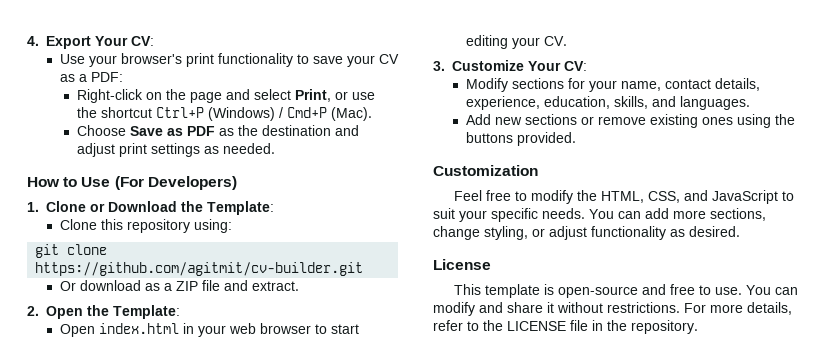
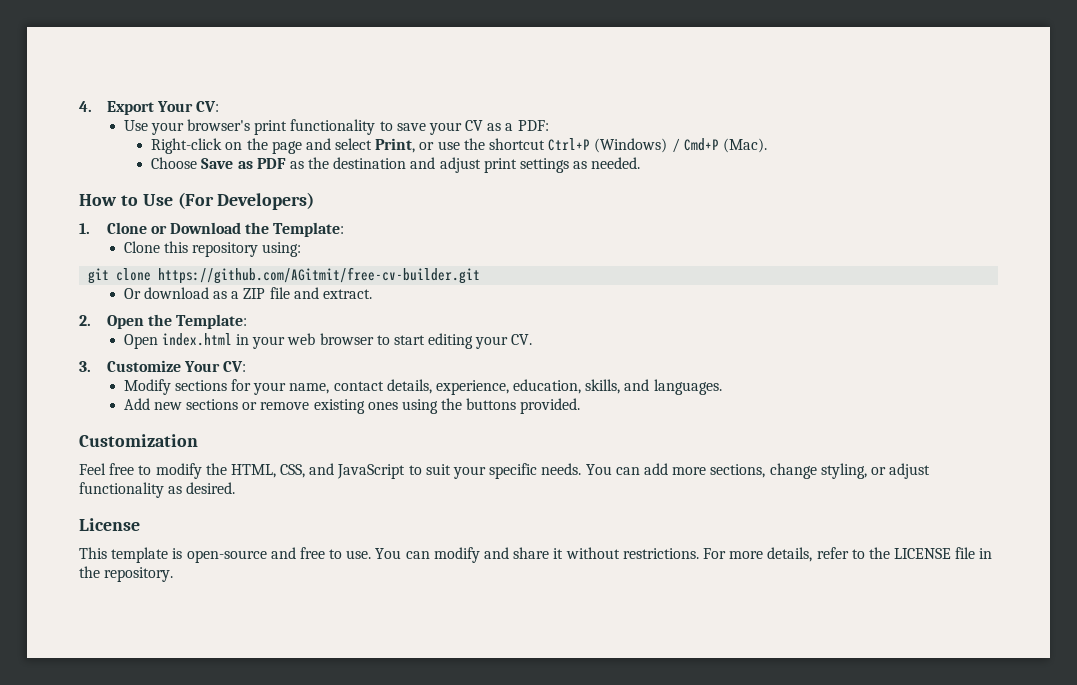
[35,262,364,276] https://github.com/agitmit/cv-builder.git -> [158,267,481,284] https://github.com/AGitmit/free-cv-builder.git

